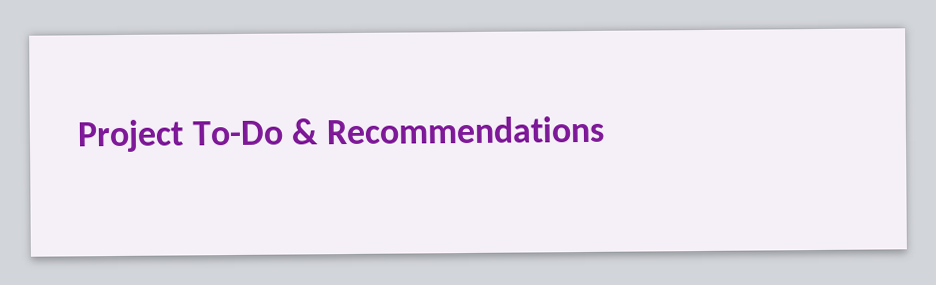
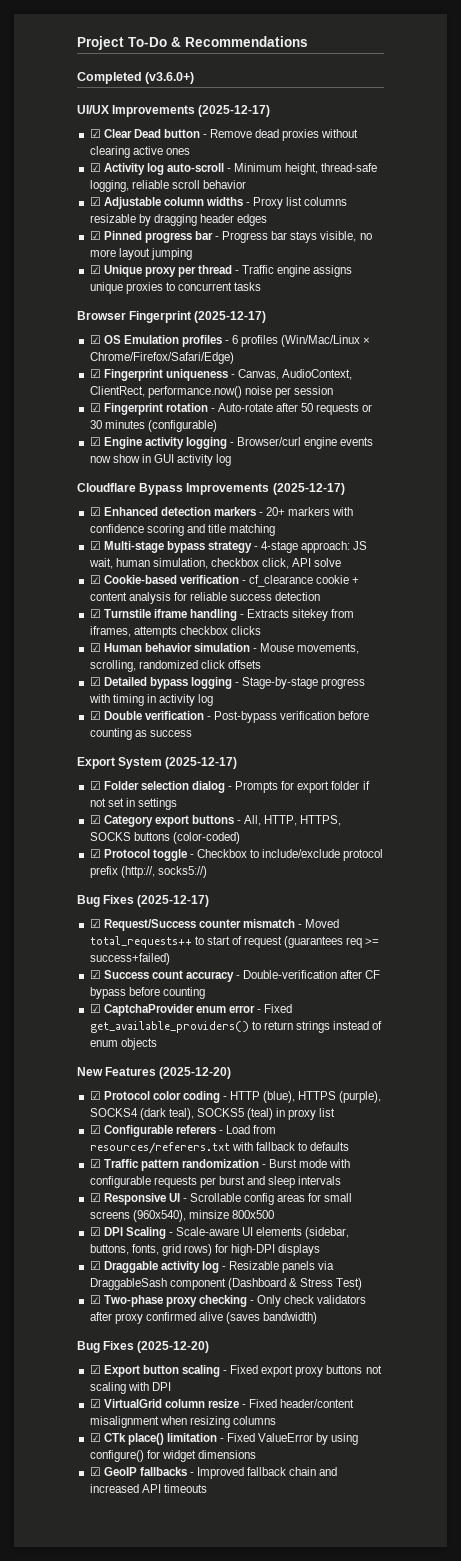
(605, 130) none -> [77,72,195,84] [77,105,271,117] [89,129,359,141] [89,146,190,158] [89,163,378,175] [89,180,246,192] [89,197,348,209] [89,214,268,226] [89,231,372,243] [89,248,192,260] [89,265,353,277] [89,282,262,294] [77,311,267,323] [89,335,371,347] [89,352,234,364] [89,369,353,381] [89,386,334,398] [89,403,373,415] [89,420,217,432] [89,437,374,449] [89,454,232,466] [77,483,345,495] [89,507,354,516] [89,524,276,536] [89,541,368,553] [88,558,342,569] [89,575,360,587] [89,592,321,604] [89,609,355,621] [89,626,261,638] [89,643,360,654] [89,660,261,672] [89,677,366,689] [88,694,214,706] [89,711,370,723] [89,728,192,740] [77,757,238,769] [89,781,370,793] [89,798,177,810] [89,815,342,827] [89,832,240,844] [89,849,384,861] [89,866,207,878] [77,895,210,907] [89,919,340,931] [89,936,380,948] [89,953,170,965] [89,970,381,982] [89,987,205,999] [89,1004,293,1016] [89,1021,383,1033] [89,1038,157,1050] [77,1067,232,1079] [89,1091,382,1103] [89,1108,336,1120] [89,1125,277,1137] [89,1142,350,1154] [89,1159,351,1171] [89,1176,342,1188] [89,1193,353,1205] [89,1210,274,1222] [89,1227,350,1239] [89,1244,321,1256] [89,1261,335,1273] [89,1278,363,1290] [89,1295,367,1307] [89,1312,318,1324] [77,1341,210,1353] [89,1365,382,1377] [89,1382,171,1394] [89,1399,355,1408] [89,1416,276,1428] [89,1433,359,1445] [89,1450,256,1462] [89,1467,338,1479] [89,1484,207,1493] // Completed (v3.6.0+) // UI/UX Improvements (2025-12-17) // ☑ Clear Dead button - Remove dead proxies without clearing active ones // ☑ Activity log auto-scroll - Minimum height, thread-safe logging, reliable scroll behavior // ☑ Adjustable column widths - Proxy list columns resizable by dragging header edges // ☑ Pinned progress bar - Progress bar stays visible, no more layout jumping // ☑ Unique proxy per thread - Traffic engine assigns unique proxies to concurrent tasks // Browser Fingerprint (2025-12-17) // ☑ OS Emulation profiles - 6 profiles (Win/Mac/Linux × Chrome/Firefox/Safari/Edge) // ☑ Fingerprint uniqueness - Canvas, AudioContext, ClientRect, performance.now() noise per session // ☑ Fingerprint rotation - Auto-rotate after 50 requests or 30 minutes (configurable) // ☑ Engine activity logging - Browser/curl engine events now show in GUI activity log // Cloudflare Bypass Improvements (2025-12-17) // ☑ Enhanced detection markers - 20+ markers with confidence scoring and title matching // ☑ Multi-stage bypass strategy - 4-stage approach: JS wait, human simulation, checkbox click, API solve // ☑ Cookie-based verification - cf_clearance cookie + content analysis for reliable success detection // ☑ Turnstile iframe handling - Extracts sitekey from iframes, attempts checkbox clicks // ☑ Human behavior simulation - Mouse movements, scrolling, randomized click offsets // ☑ Detailed bypass logging - Stage-by-stage progress with timing in activity log // ☑ Double verification - Post-bypass verification before counting as success // Export System (2025-12-17) // ☑ Folder selection dialog - Prompts for export folder if not set in settings // ☑ Category export buttons - All, HTTP, HTTPS, SOCKS buttons (color-coded) // ☑ Protocol toggle - Checkbox to include/exclude protocol prefix (http://, socks5://) // Bug Fixes (2025-12-17) // ☑ Request/Success counter mismatch - Moved total_requests++ to start of request (guarantees req >= success+failed) // ☑ Success count accuracy - Double-verification after CF bypass before counting // ☑ CaptchaProvider enum error - Fixed get_available_providers() to return strings instead of enum objects // New Features (2025-12-20) // ☑ Protocol color coding - HTTP (blue), HTTPS (purple), SOCKS4 (dark teal), SOCKS5 (teal) in proxy list // ☑ Configurable referers - Load from resources/referers.txt with fallback to defaults // ☑ Traffic pattern randomization - Burst mode with configurable requests per burst and sleep intervals // ☑ Responsive UI - Scrollable config areas for small screens (960x540), minsize 800x500 // ☑ DPI Scaling - Scale-aware UI elements (sidebar, buttons, fonts, grid rows) for high-DPI displays // ☑ Draggable activity log - Resizable panels via DraggableSash component (Dashboard & Stress Test) // ☑ Two-phase proxy checking - Only check validators after proxy confirmed alive (saves bandwidth) // Bug Fixes (2025-12-20) // ☑ Export button scaling - Fixed export proxy buttons not scaling with DPI // ☑ VirtualGrid column resize - Fixed header/content misalignment when resizing columns // ☑ CTk place() limitation - Fixed ValueError by using configure() for widget dimensions // ☑ GeoIP fallbacks - Improved fallback chain and increased API timeouts

